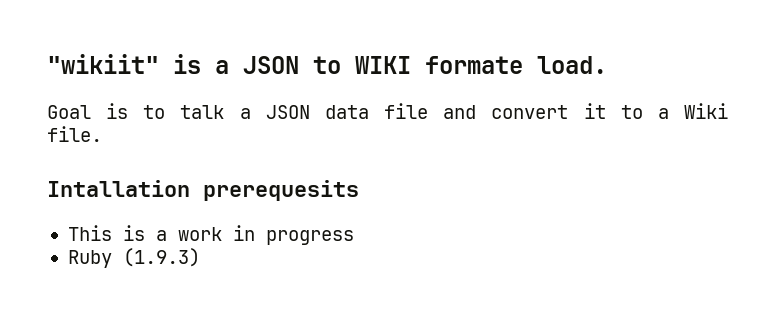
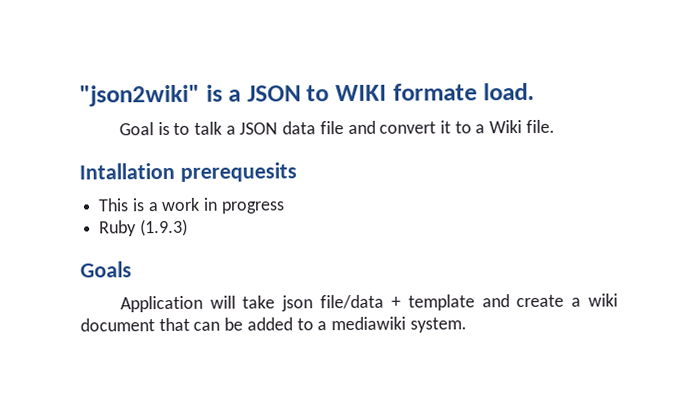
[47,54,159,74] "wikiit" -> [79,84,200,107] "json2wiki"
(200, 257) none -> [80,261,132,278] [119,293,618,313] [80,316,467,333] // Goals // Application will take json file/data + template and create a wiki document that can be added to a mediawiki system.

